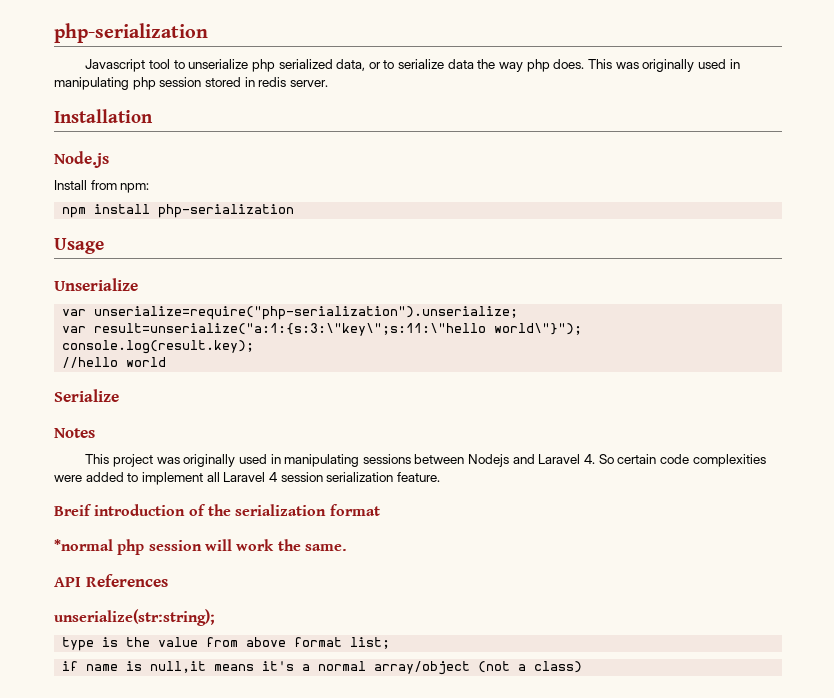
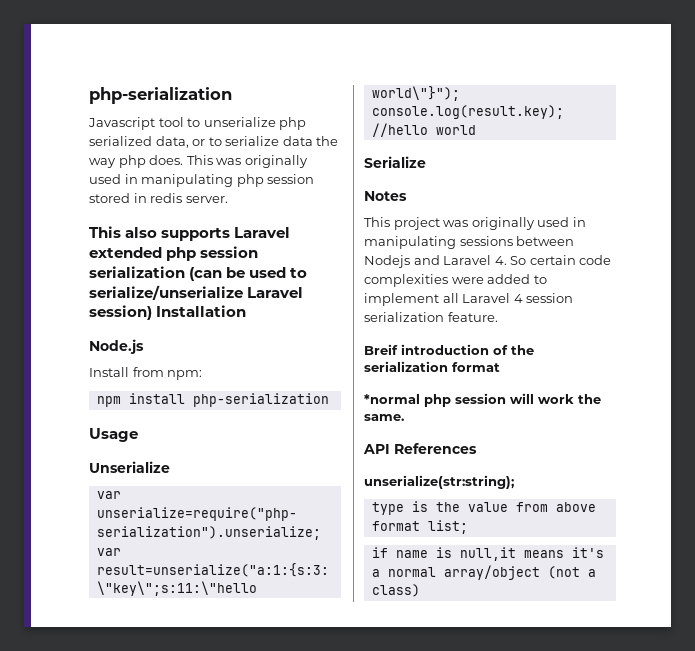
(328, 83) none -> [89,226,291,241] [89,246,259,261] [89,266,308,281] [89,285,304,300] [89,305,152,320] This also supports Laravel extended php session serialization (can be used to serialize/unserialize Laravel session)

